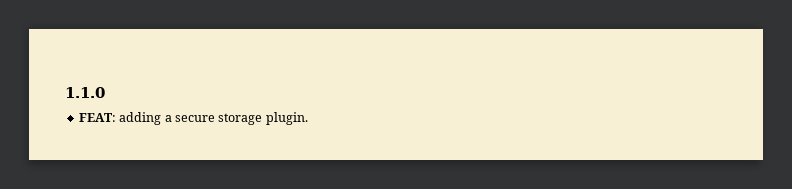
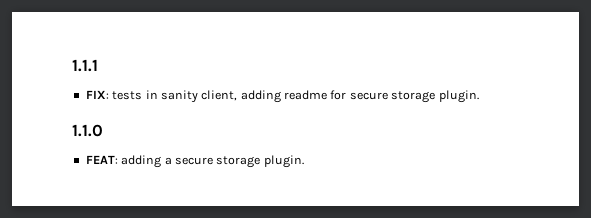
(65, 92) none -> [72,59,98,72] [85,90,479,103] 1.1.1 // FIX: tests in sanity client, adding readme for secure storage plugin. //

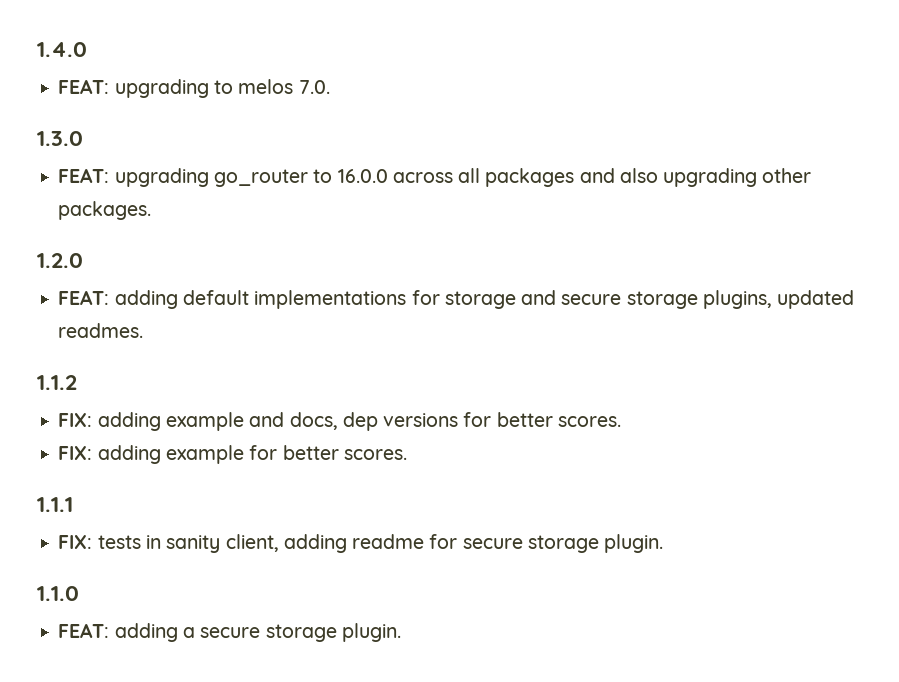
(72, 65) none -> [37,42,87,57] [58,79,330,98] [37,131,83,146] [58,168,812,187] [58,201,152,220] [37,253,83,268] [58,290,855,309] [58,323,144,338] [37,375,77,390] [58,412,621,431] [58,445,407,464] 1.4.0 // FEAT: upgrading to melos 7.0. // 1.3.0 // FEAT: upgrading go_router to 16.0.0 across all packages and also upgrading other packages. // 1.2.0 // FEAT: adding default implementations for storage and secure storage plugins, updated readmes. // 1.1.2 // FIX: adding example and docs, dep versions for better scores. // FIX: adding example for better scores. //

